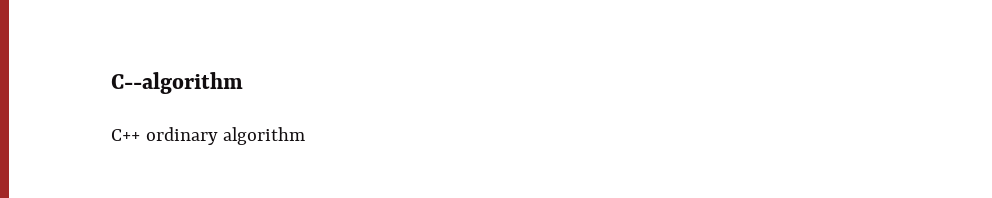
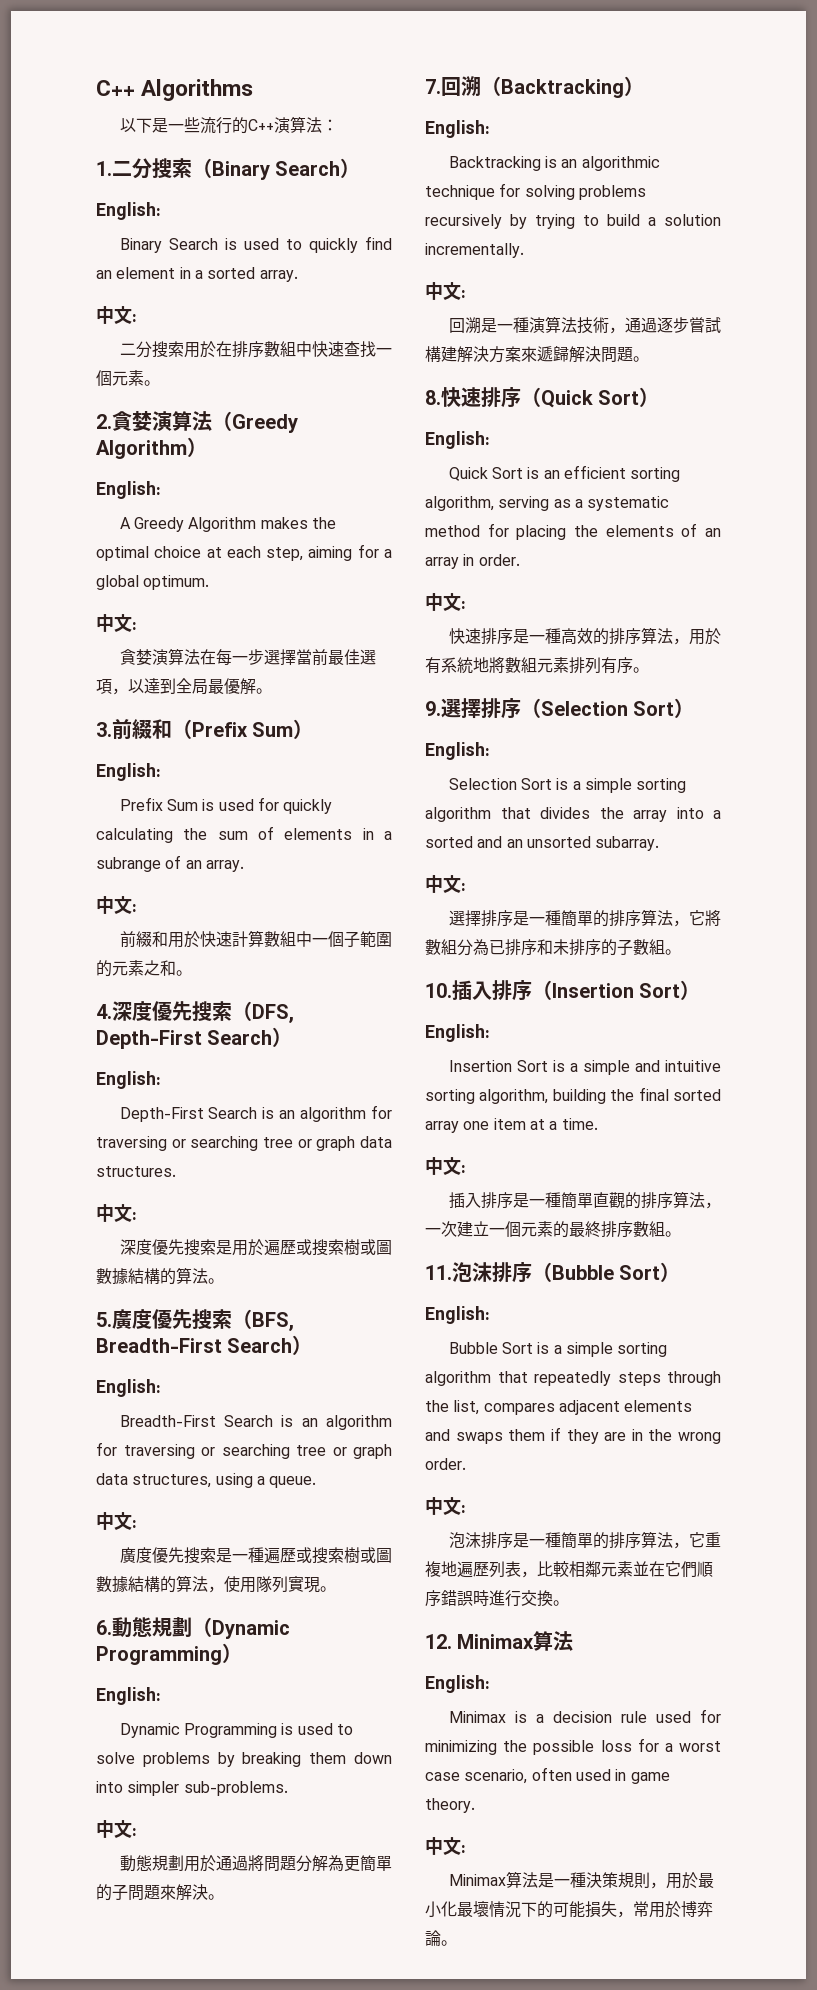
[111,72,243,94] [111,127,306,145] C--algorithm // C++ ordinary algorithm -> [96,79,254,101] [119,116,338,134] [96,158,361,180] [96,202,161,220] [119,236,392,253] [96,267,298,282] [96,306,137,324] [119,341,392,358] [96,370,160,386] [96,411,298,433] [96,437,207,459] [96,481,161,499] [119,517,336,532] [96,544,392,561] [96,575,210,590] [96,614,137,632] [119,648,376,666] [96,678,272,695] [96,719,314,740] [96,763,161,781] [119,797,333,814] [96,826,392,843] [96,855,244,872] [96,896,137,914] [119,930,392,948] [96,960,192,977] [96,1001,294,1023] [96,1027,293,1049] [96,1071,161,1089] [119,1105,392,1122] [96,1136,392,1151] [96,1166,176,1177] [96,1204,137,1222] [119,1239,392,1256] [96,1267,224,1285] [96,1309,294,1331] [96,1335,313,1355] [96,1379,161,1397] [119,1415,392,1430] [96,1442,392,1459] [96,1473,317,1488] [96,1512,137,1530] [119,1547,392,1564] [96,1575,336,1593] [96,1617,290,1639] [96,1643,242,1665] [96,1687,161,1705] [119,1723,353,1738] [96,1752,392,1767] [96,1781,288,1796] [96,1820,137,1838] [119,1855,392,1872] [96,1884,224,1901] [425,76,644,98] [425,120,490,138] [448,156,660,171] [425,183,646,200] [425,214,721,229] [425,243,524,258] [425,282,466,300] [448,316,721,334] [425,346,649,363] [425,387,660,408] [425,431,490,449] [448,465,681,482] [425,496,670,511] [425,523,721,540] [425,554,520,569] [425,593,466,611] [448,627,721,645] [425,657,649,674] [425,698,695,719] [425,742,490,760] [448,778,687,793] [425,807,721,822] [425,836,660,851] [425,875,466,893] [448,909,721,927] [425,939,681,956] [425,980,701,1001] [425,1024,490,1042] [448,1060,721,1075] [425,1087,721,1104] [425,1118,598,1133] [425,1157,466,1175] [448,1191,721,1209] [425,1221,681,1238] [425,1262,681,1283] [425,1306,490,1324] [448,1342,668,1357] [425,1371,721,1386] [425,1400,693,1415] [425,1427,721,1444] [425,1458,466,1470] [425,1497,466,1515] [448,1531,721,1549] [425,1561,713,1578] [425,1590,569,1607] [425,1631,574,1651] [425,1675,490,1693] [448,1709,721,1723] [425,1738,721,1755] [425,1767,670,1784] [425,1798,475,1813] [425,1837,466,1855] [448,1871,714,1889] [425,1901,713,1918] [425,1930,457,1946] C++ Algorithms // 以下是一些流行的C++演算法： // 1.二分搜索（Binary Search） // English: // Binary Search is used to quickly find an element in a sorted array. // 中文: // 二分搜索用於在排序數組中快速查找一個元素。 // 2.貪婪演算法（Greedy Algorithm） // English: // A Greedy Algorithm makes the optimal choice at each step, aiming for a global optimum. // 中文: // 貪婪演算法在每一步選擇當前最佳選項，以達到全局最優解。 // 3.前綴和（Prefix Sum） // English: // Prefix Sum is used for quickly calculating the sum of elements in a subrange of an array. // 中文: // 前綴和用於快速計算數組中一個子範圍的元素之和。 // 4.深度優先搜索（DFS, Depth-First Search） // English: // Depth-First Search is an algorithm for traversing or searching tree or graph data structures. // 中文: // 深度優先搜索是用於遍歷或搜索樹或圖數據結構的算法。 // 5.廣度優先搜索（BFS, Breadth-First Search） // English: // Breadth-First Search is an algorithm for traversing or searching tree or graph data structures, using a queue. // 中文: // 廣度優先搜索是一種遍歷或搜索樹或圖數據結構的算法，使用隊列實現。 // 6.動態規劃（Dynamic Programming） // English: // Dynamic Programming is used to solve problems by breaking them down into simpler sub-problems. // 中文: // 動態規劃用於通過將問題分解為更簡單的子問題來解決。 // 7.回溯（Backtracking） // English: // Backtracking is an algorithmic technique for solving problems recursively by trying to build a solution incrementally. // 中文: // 回溯是一種演算法技術，通過逐步嘗試構建解決方案來遞歸解決問題。 // 8.快速排序（Quick Sort） // English: // Quick Sort is an efficient sorting algorithm, serving as a systematic method for placing the elements of an array in order. // 中文: // 快速排序是一種高效的排序算法，用於有系統地將數組元素排列有序。 // 9.選擇排序（Selection Sort） // English: // Selection Sort is a simple sorting algorithm that divides the array into a sorted and an unsorted subarray. // 中文: // 選擇排序是一種簡單的排序算法，它將數組分為已排序和未排序的子數組。 // 10.插入排序（Insertion Sort） // English: // Insertion Sort is a simple and intuitive sorting algorithm, building the final sorted array one item at a time. // 中文: // 插入排序是一種簡單直觀的排序算法，一次建立一個元素的最終排序數組。 // 11.泡沫排序（Bubble Sort） // English: // Bubble Sort is a simple sorting algorithm that repeatedly steps through the list, compares adjacent elements and swaps them if they are in the wrong order. // 中文: // 泡沫排序是一種簡單的排序算法，它重複地遍歷列表，比較相鄰元素並在它們順序錯誤時進行交換。 // 12. Minimax算法 // English: // Minimax is a decision rule used for minimizing the possible loss for a worst case scenario, often used in game theory. // 中文: // Minimax算法是一種決策規則，用於最小化最壞情況下的可能損失，常用於博弈論。

